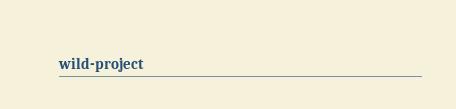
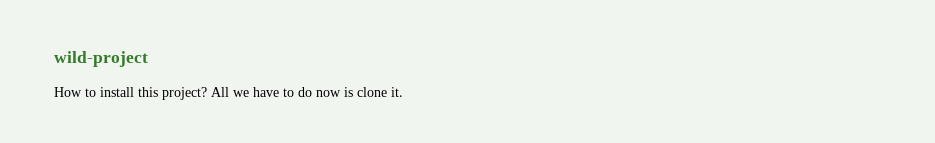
(144, 64) none -> [54,87,403,100] // How to install this project? All we have to do now is clone it.

